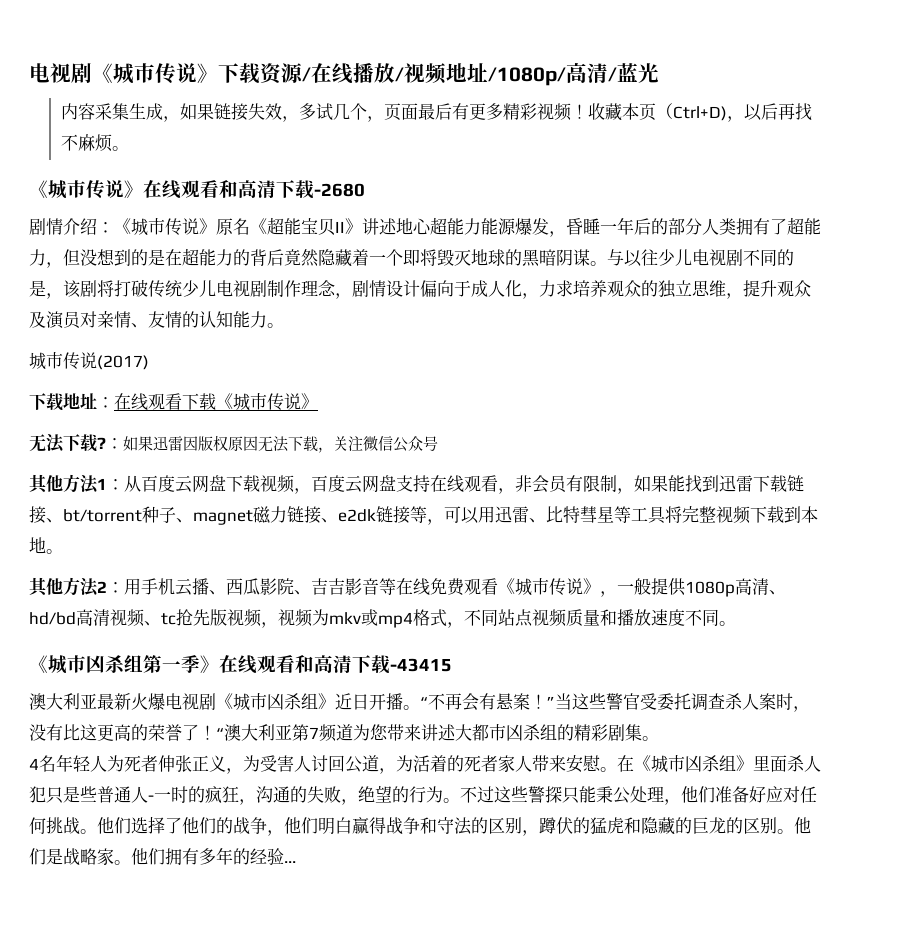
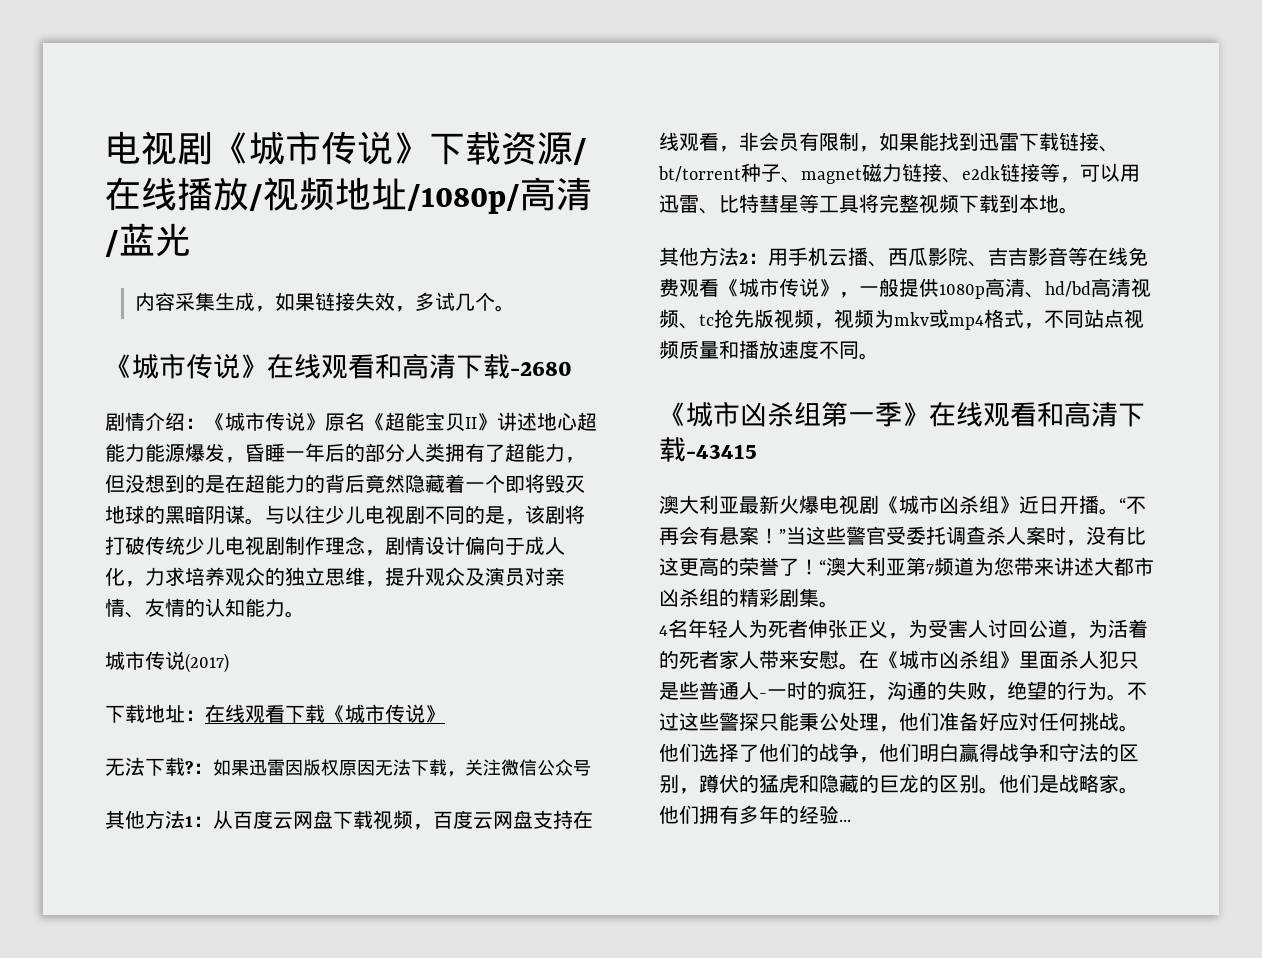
[366,103,812,122] [60,134,112,152] ，页面最后有更多精彩视频！收藏本页（Ctrl+D)，以后再找不麻烦 -> (495, 301) none

